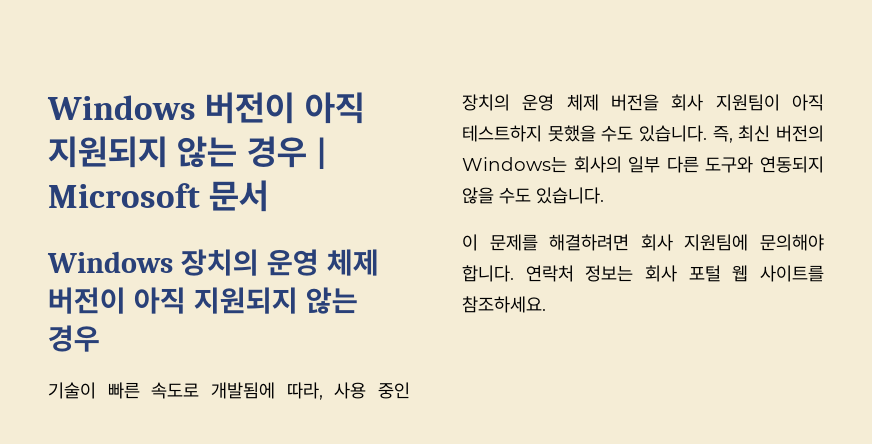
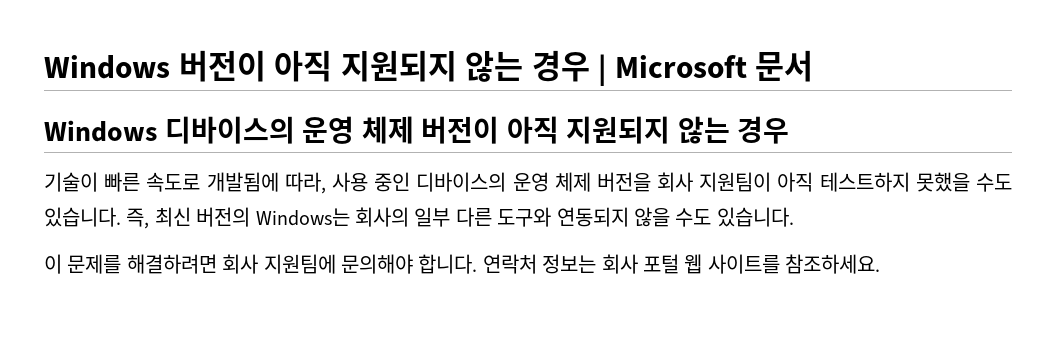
[180,249,259,276] 장치의 -> [164,116,295,144] 디바이스의
[462,94,510,111] 장치의 -> [416,172,507,192] 디바이스의

